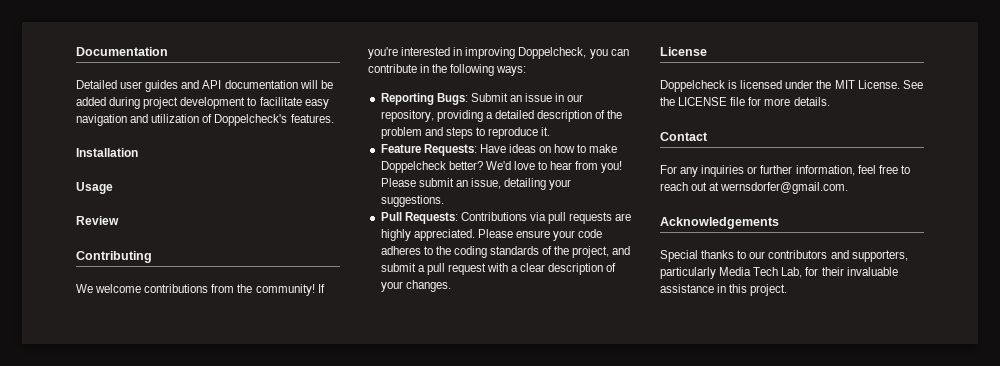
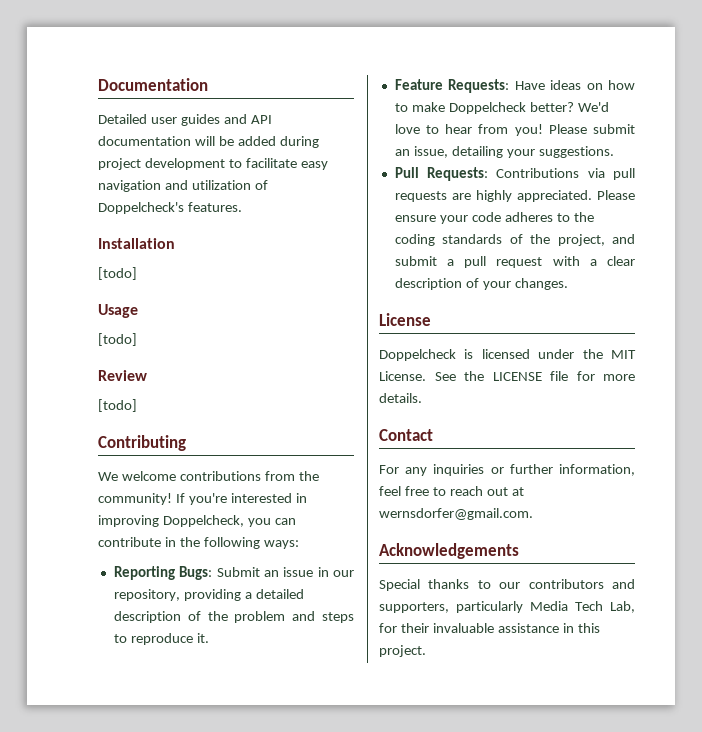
(138, 152) none -> [98,267,137,280] // [todo]
(113, 188) none -> [98,333,137,346] // [todo]
(119, 220) none -> [98,399,137,412] // [todo]

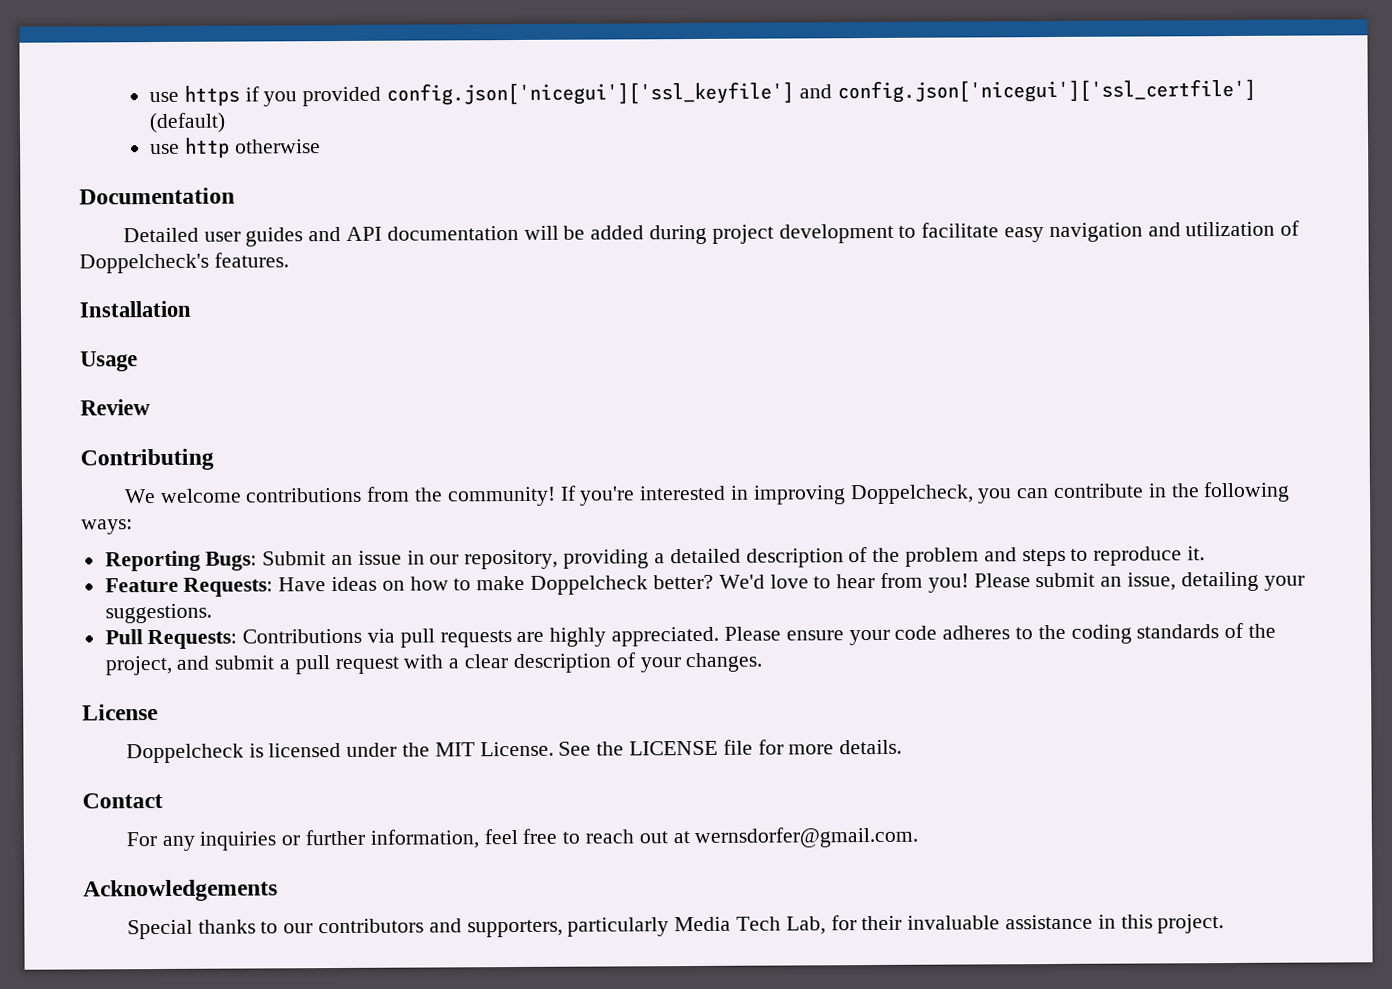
(98, 84) none -> [149,78,1256,107] [149,112,226,134] [150,137,321,158] use https if you provided config.json['nicegui']['ssl_keyfile'] and config.json['nicegui']['ssl_certfile'] (default) // use http otherwise //
[98,267,137,280] // [todo] -> (191, 309) none
[98,333,137,346] // [todo] -> (138, 361) none
[98,399,137,412] // [todo] -> (151, 407) none

